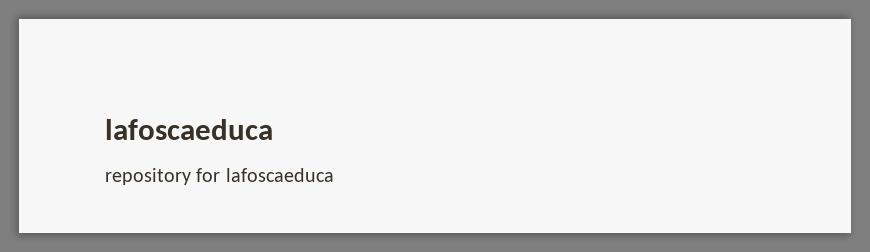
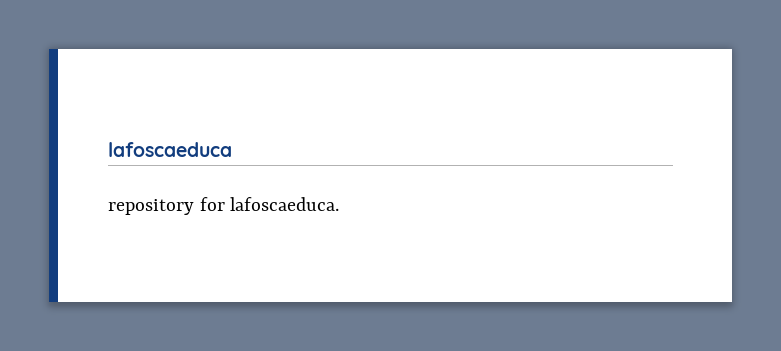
[225,168,334,182] lafoscaeduca -> [230,197,340,211] lafoscaeduca.

